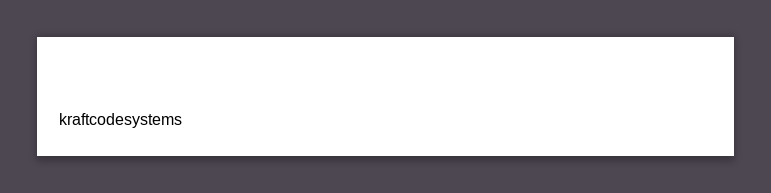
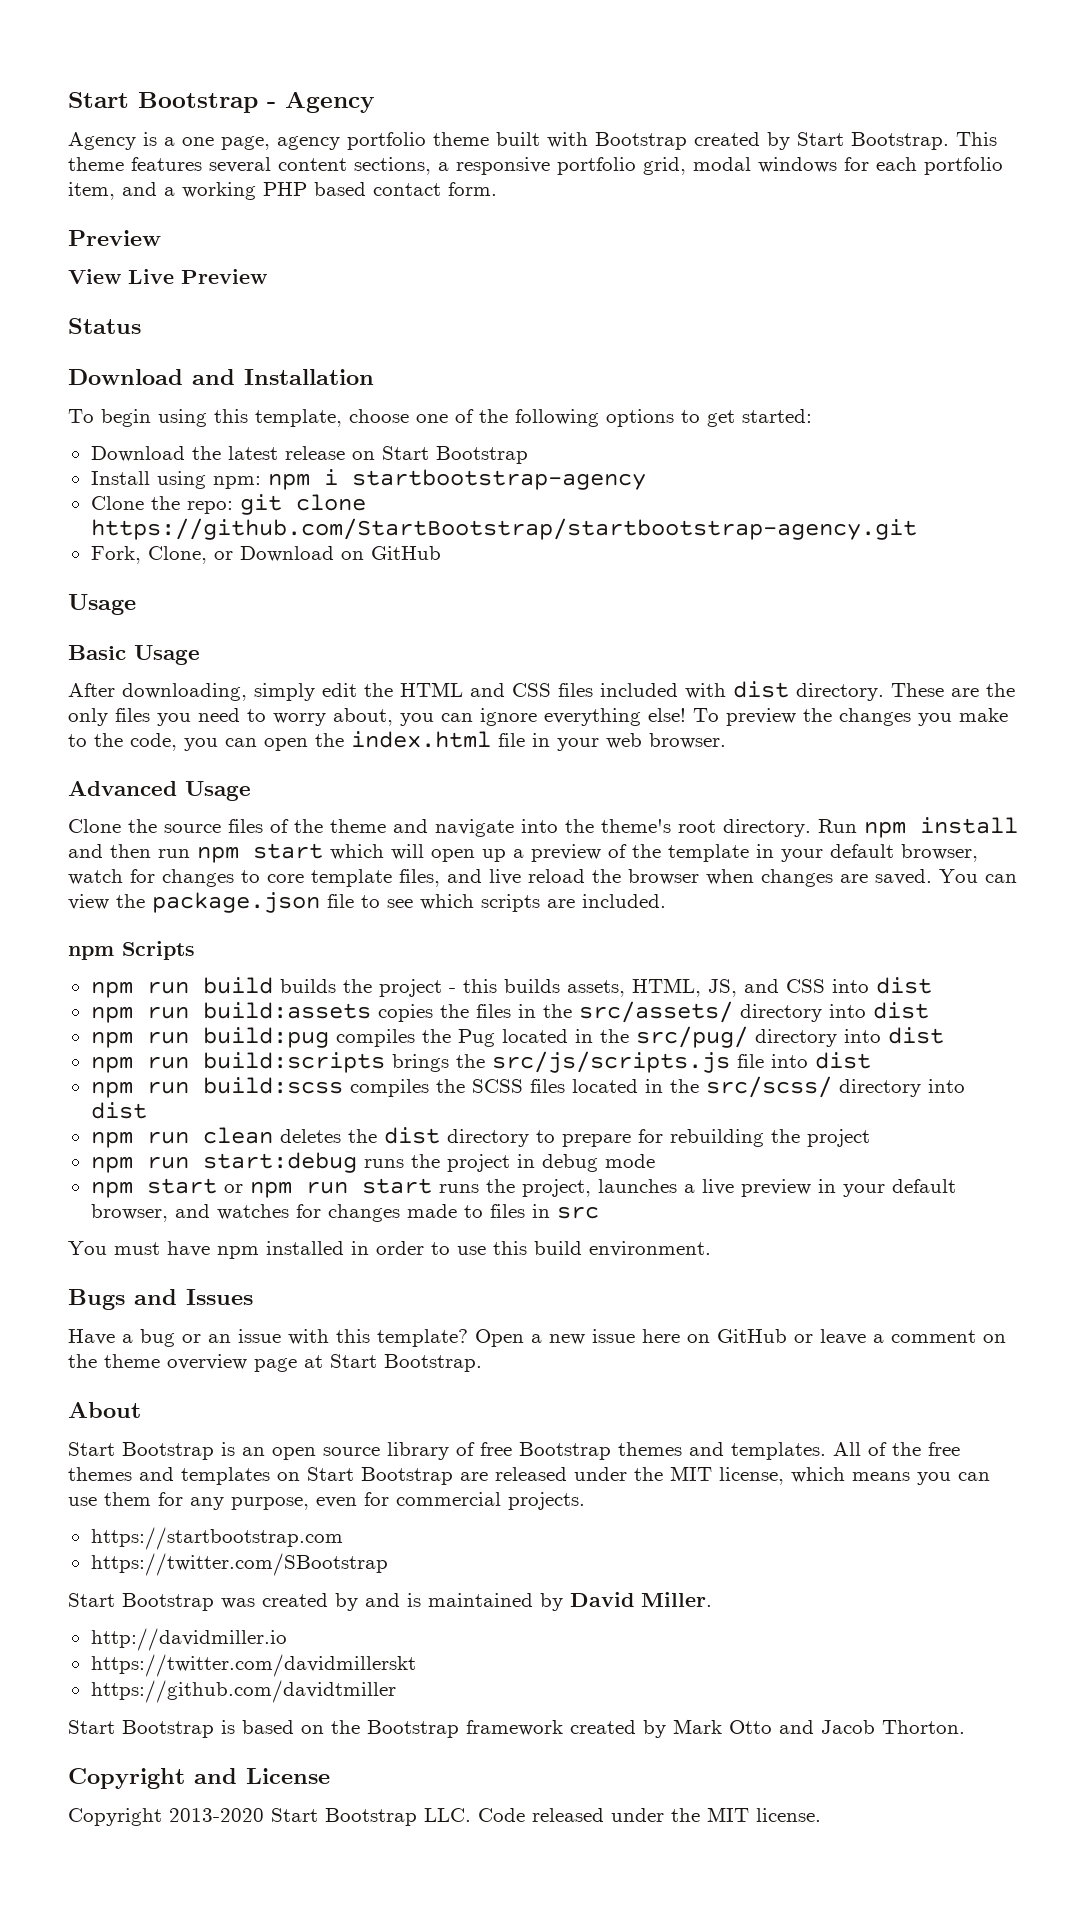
[59,113,182,128] kraftcodesystems -> [68,91,375,113] [68,132,997,150] [68,157,1003,175] [68,182,497,200] [68,230,161,246] [68,269,267,284] [68,318,141,334] [68,369,374,385] [68,409,812,427] [90,446,528,464] [90,469,646,490] [90,494,366,515] [90,518,917,540] [90,546,441,564] [68,594,136,615] [68,645,200,665] [68,681,1015,701] [68,708,1008,726] [68,731,726,751] [68,781,251,801] [68,817,1018,838] [68,843,978,863] [68,869,1017,887] [68,892,666,913] [68,941,195,960] [90,977,932,998] [90,1001,929,1023] [90,1026,944,1048] [90,1051,871,1073] [90,1076,965,1098] [90,1102,147,1119] [90,1127,870,1148] [90,1152,655,1173] [90,1178,956,1198] [90,1204,599,1222] [68,1241,711,1259] [68,1289,253,1310] [68,1329,1006,1347] [68,1354,482,1372] [68,1402,141,1418] [68,1442,960,1460] [68,1466,990,1485] [68,1492,585,1510] [90,1527,343,1550] [90,1553,388,1576] [68,1592,712,1611] [90,1628,287,1651] [90,1654,416,1677] [90,1680,396,1703] [68,1719,965,1738] [68,1768,330,1789] [68,1807,821,1826] Start Bootstrap - Agency // Agency is a one page, agency portfolio theme built with Bootstrap created by Start Bootstrap. This theme features several content sections, a responsive portfolio grid, modal windows for each portfolio item, and a working PHP based contact form. // Preview // View Live Preview // Status // Download and Installation // To begin using this template, choose one of the following options to get started: // Download the latest release on Start Bootstrap // Install using npm: npm i startbootstrap-agency // Clone the repo: git clone https://github.com/StartBootstrap/startbootstrap-agency.git // Fork, Clone, or Download on GitHub // Usage // Basic Usage // After downloading, simply edit the HTML and CSS files included with dist directory. These are the only files you need to worry about, you can ignore everything else! To preview the changes you make to the code, you can open the index.html file in your web browser. // Advanced Usage // Clone the source files of the theme and navigate into the theme's root directory. Run npm install and then run npm start which will open up a preview of the template in your default browser, watch for changes to core template files, and live reload the browser when changes are saved. You can view the package.json file to see which scripts are included. // npm Scripts // npm run build builds the project - this builds assets, HTML, JS, and CSS into dist // npm run build:assets copies the files in the src/assets/ directory into dist // npm run build:pug compiles the Pug located in the src/pug/ directory into dist // npm run build:scripts brings the src/js/scripts.js file into dist // npm run build:scss compiles the SCSS files located in the src/scss/ directory into dist // npm run clean deletes the dist directory to prepare for rebuilding the project // npm run start:debug runs the project in debug mode // npm start or npm run start runs the project, launches a live preview in your default browser, and watches for changes made to files in src // You must have npm installed in order to use this build environment. // Bugs and Issues // Have a bug or an issue with this template? Open a new issue here on GitHub or leave a comment on the theme overview page at Start Bootstrap. // About // Start Bootstrap is an open source library of free Bootstrap themes and templates. All of the free themes and templates on Start Bootstrap are released under the MIT license, which means you can use them for any purpose, even for commercial projects. // https://startbootstrap.com // https://twitter.com/SBootstrap // Start Bootstrap was created by and is maintained by David Miller. // http://davidmiller.io // https://twitter.com/davidmillerskt // https://github.com/davidtmiller // Start Bootstrap is based on the Bootstrap framework created by Mark Otto and Jacob Thorton. // Copyright and License // Copyright 2013-2020 Start Bootstrap LLC. Code released under the MIT license.

